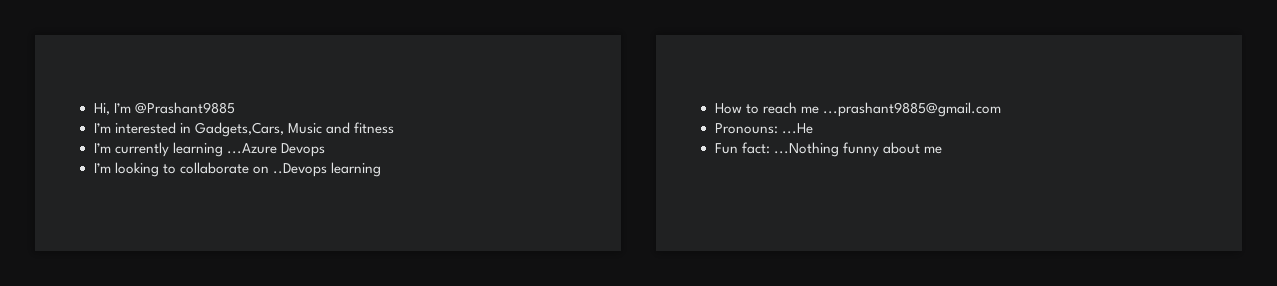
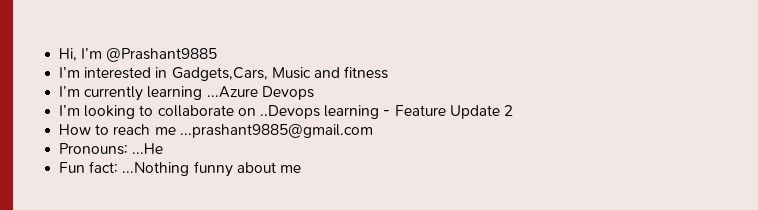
(381, 169) none -> [383,105,513,119] - Feature Update 2

